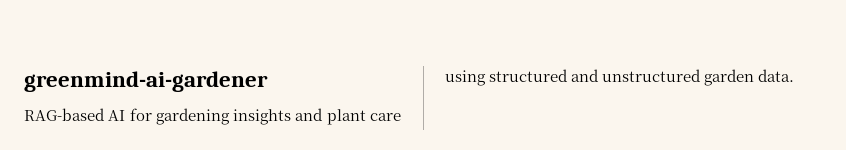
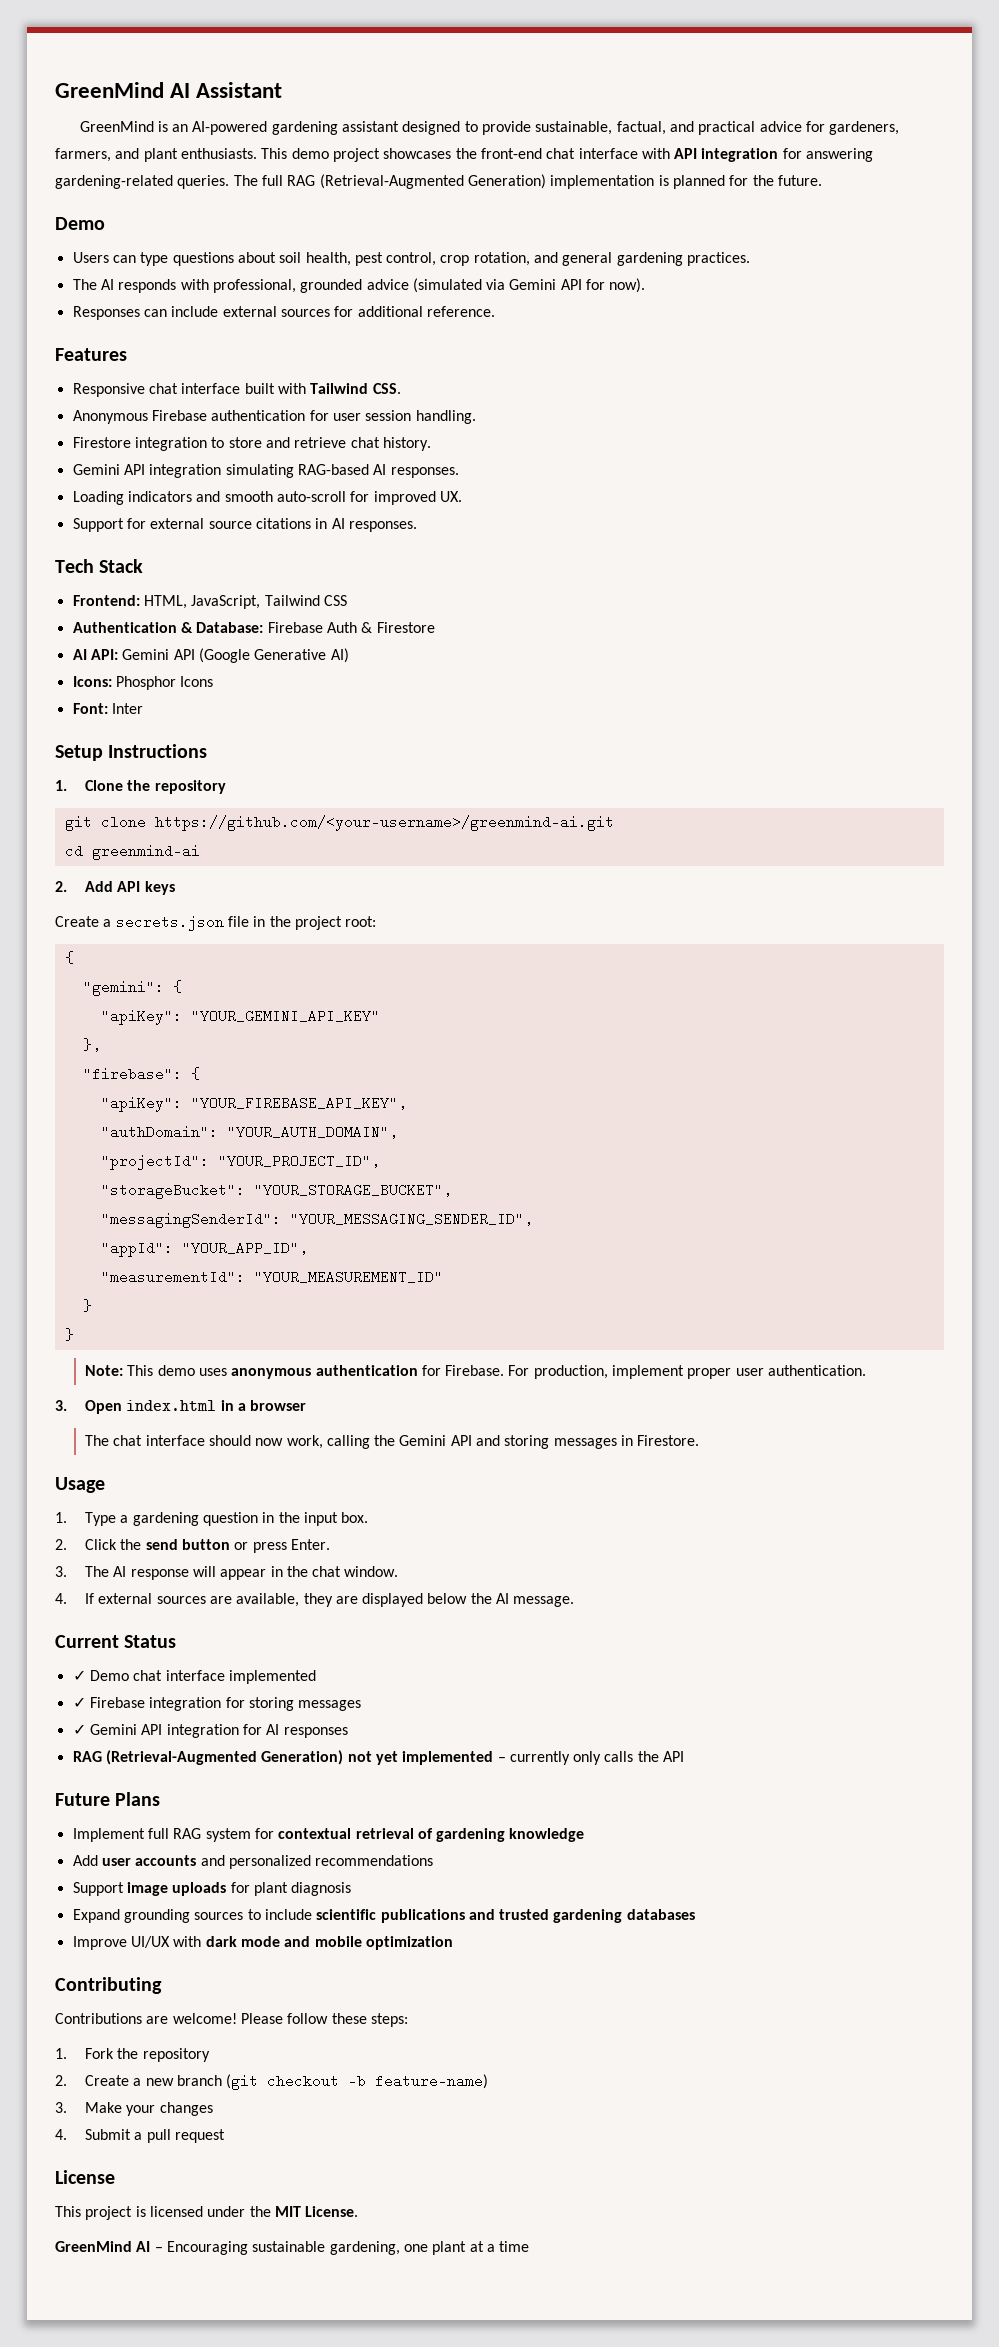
[24,71,268,92] [24,108,401,125] [445,69,795,86] greenmind-ai-gardener // RAG-based AI for gardening insights and plant care using structured and unstructured garden data. -> [55,82,283,98] [79,121,900,135] [55,148,874,162] [55,174,822,189] [55,217,105,230] [72,252,751,266] [72,278,646,293] [72,306,495,320] [55,348,127,361] [72,383,401,397] [72,410,476,424] [72,437,431,451] [72,464,459,478] [72,491,462,505] [72,518,417,532] [55,559,144,573] [72,595,347,609] [72,622,435,633] [72,648,349,663] [72,676,214,690] [72,703,143,714] [55,744,208,761] [55,780,226,794] [64,815,614,831] [64,844,200,860] [55,881,175,895] [55,915,377,931] [64,951,74,964] [82,980,182,996] [100,1009,380,1025] [82,1038,101,1052] [82,1067,200,1081] [100,1096,407,1112] [100,1125,398,1139] [100,1154,380,1170] [100,1183,452,1199] [100,1212,533,1228] [100,1241,308,1257] [100,1270,443,1284] [82,1299,92,1312] [64,1328,74,1341] [84,1365,867,1379] [55,1400,307,1414] [84,1435,700,1449] [55,1477,105,1493] [55,1512,369,1526] [55,1539,330,1553] [55,1566,399,1580] [55,1593,575,1607] [55,1635,177,1648] [72,1670,316,1684] [72,1697,362,1711] [72,1724,348,1738] [72,1750,685,1765] [55,1792,161,1806] [72,1828,585,1842] [72,1855,434,1869] [72,1882,352,1896] [72,1909,695,1923] [72,1936,453,1950] [55,1977,162,1994] [55,2013,408,2027] [55,2048,210,2062] [55,2074,489,2090] [55,2102,213,2116] [55,2129,225,2143] [55,2170,115,2184] [55,2206,359,2220] [55,2241,530,2255] GreenMind AI Assistant // GreenMind is an AI-powered gardening assistant designed to provide sustainable, factual, and practical advice for gardeners, farmers, and plant enthusiasts. This demo project showcases the front-end chat interface with API integration for answering gardening-related queries. The full RAG (Retrieval-Augmented Generation) implementation is planned for the future. // Demo // Users can type questions about soil health, pest control, crop rotation, and general gardening practices. // The AI responds with professional, grounded advice (simulated via Gemini API for now). // Responses can include external sources for additional reference. // Features // Responsive chat interface built with Tailwind CSS. // Anonymous Firebase authentication for user session handling. // Firestore integration to store and retrieve chat history. // Gemini API integration simulating RAG-based AI responses. // Loading indicators and smooth auto-scroll for improved UX. // Support for external source citations in AI responses. // Tech Stack // Frontend: HTML, JavaScript, Tailwind CSS // Authentication & Database: Firebase Auth & Firestore // AI API: Gemini API (Google Generative AI) // Icons: Phosphor Icons // Font: Inter // Setup Instructions // 1. Clone the repository // git clone https://github.com/<your-username>/greenmind-ai.git // cd greenmind-ai // 2. Add API keys // Create a secrets.json file in the project root: // { // "gemini": { // "apiKey": "YOUR_GEMINI_API_KEY" // }, // "firebase": { // "apiKey": "YOUR_FIREBASE_API_KEY", // "authDomain": "YOUR_AUTH_DOMAIN", // "projectId": "YOUR_PROJECT_ID", // "storageBucket": "YOUR_STORAGE_BUCKET", // "messagingSenderId": "YOUR_MESSAGING_SENDER_ID", // "appId": "YOUR_APP_ID", // "measurementId": "YOUR_MEASUREMENT_ID" // } // } // Note: This demo uses anonymous authentication for Firebase. For production, implement proper user authentication. // 3. Open index.html in a browser // The chat interface should now work, calling the Gemini API and storing messages in Firestore. // Usage // 1. Type a gardening question in the input box. // 2. Click the send button or press Enter. // 3. The AI response will appear in the chat window. // 4. If external sources are available, they are displayed below the AI message. // Current Status // ✓ Demo chat interface implemented // ✓ Firebase integration for storing messages // ✓ Gemini API integration for AI responses // RAG (Retrieval-Augmented Generation) not yet implemented – currently only calls the API // Future Plans // Implement full RAG system for contextual retrieval of gardening knowledge // Add user accounts and personalized recommendations // Support image uploads for plant diagnosis // Expand grounding sources to include scientific publications and trusted gardening databases // Improve UI/UX with dark mode and mobile optimization // Contributing // Contributions are welcome! Please follow these steps: // 1. Fork the repository // 2. Create a new branch (git checkout -b feature-name) // 3. Make your changes // 4. Submit a pull request // License // This project is licensed under the MIT License. // GreenMind AI – Encouraging sustainable gardening, one plant at a time

